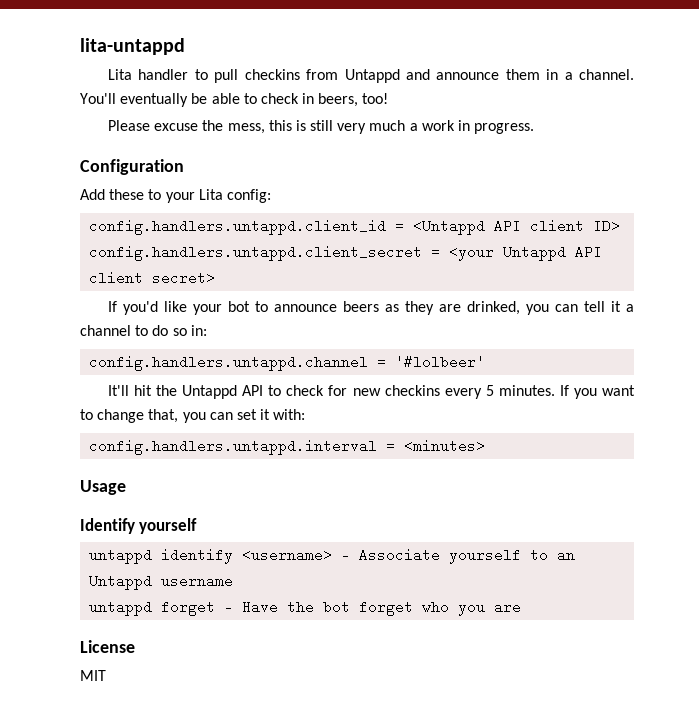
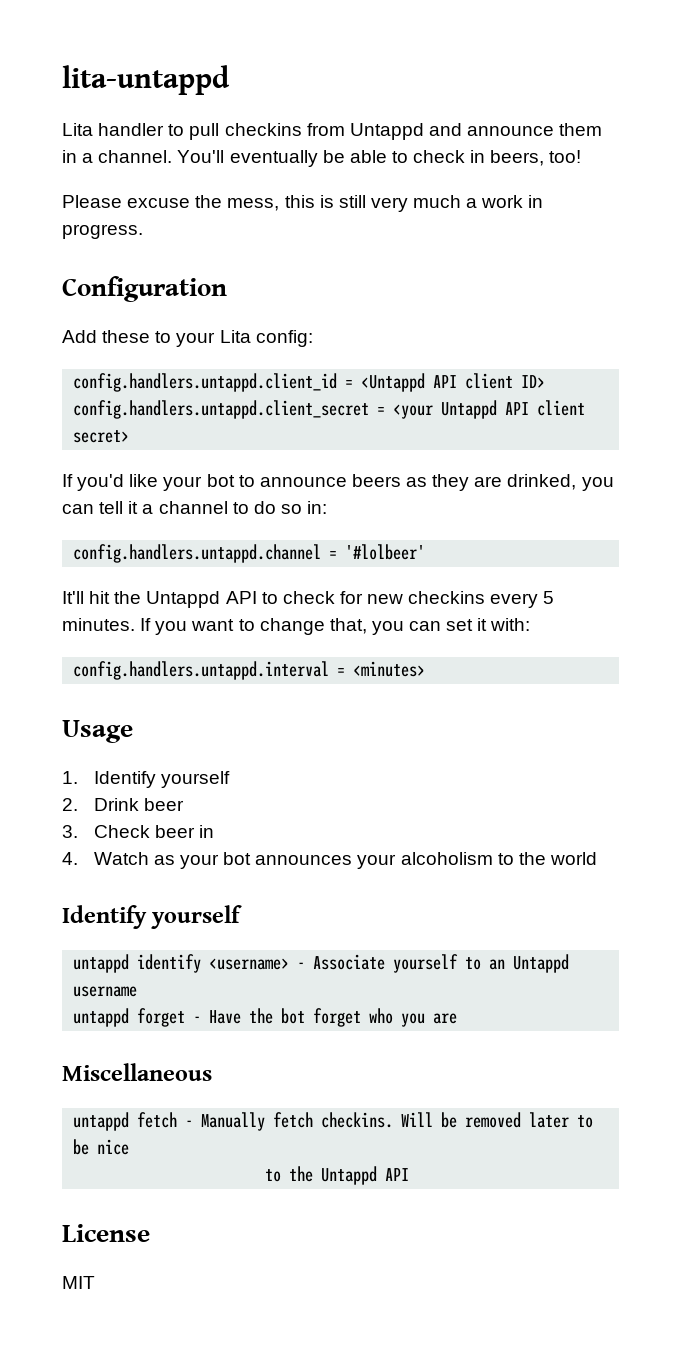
(126, 487) none -> [62,771,230,788] [62,798,184,811] [62,825,215,838] [62,852,597,869] // 1. Identify yourself // 2. Drink beer // 3. Check beer in // 4. Watch as your bot announces your alcoholism to the world
(522, 607) none -> [62,1063,212,1081] [73,1112,594,1131] [73,1139,130,1155] [265,1166,410,1185] // Miscellaneous // untappd fetch - Manually fetch checkins. Will be removed later to be nice // to the Untappd API

